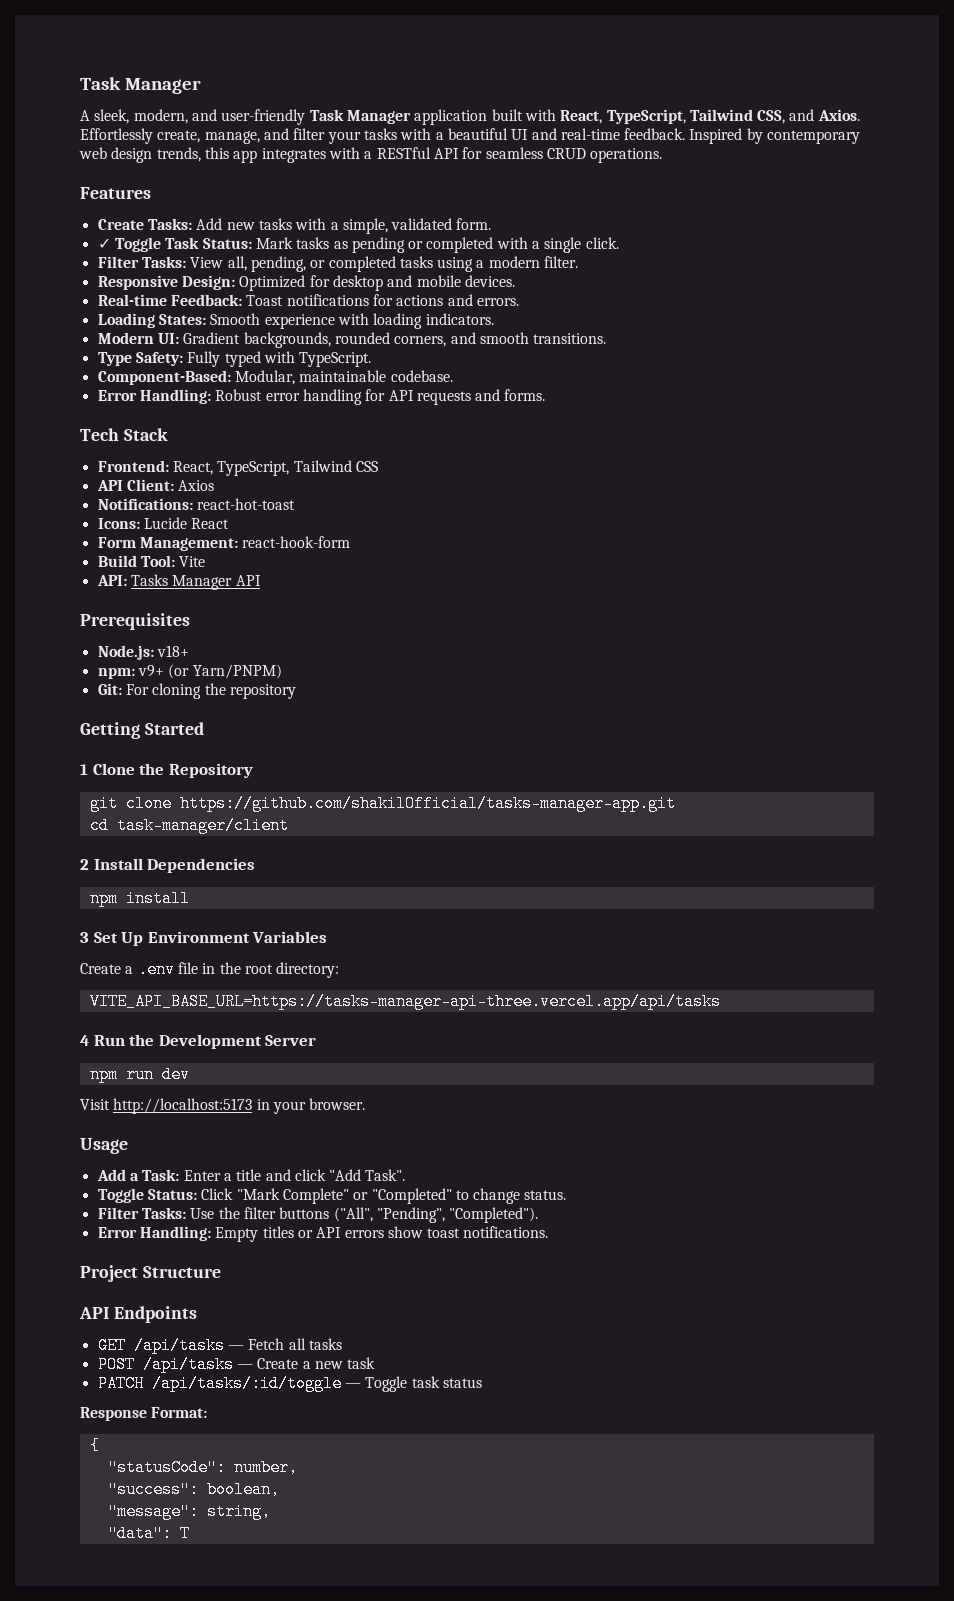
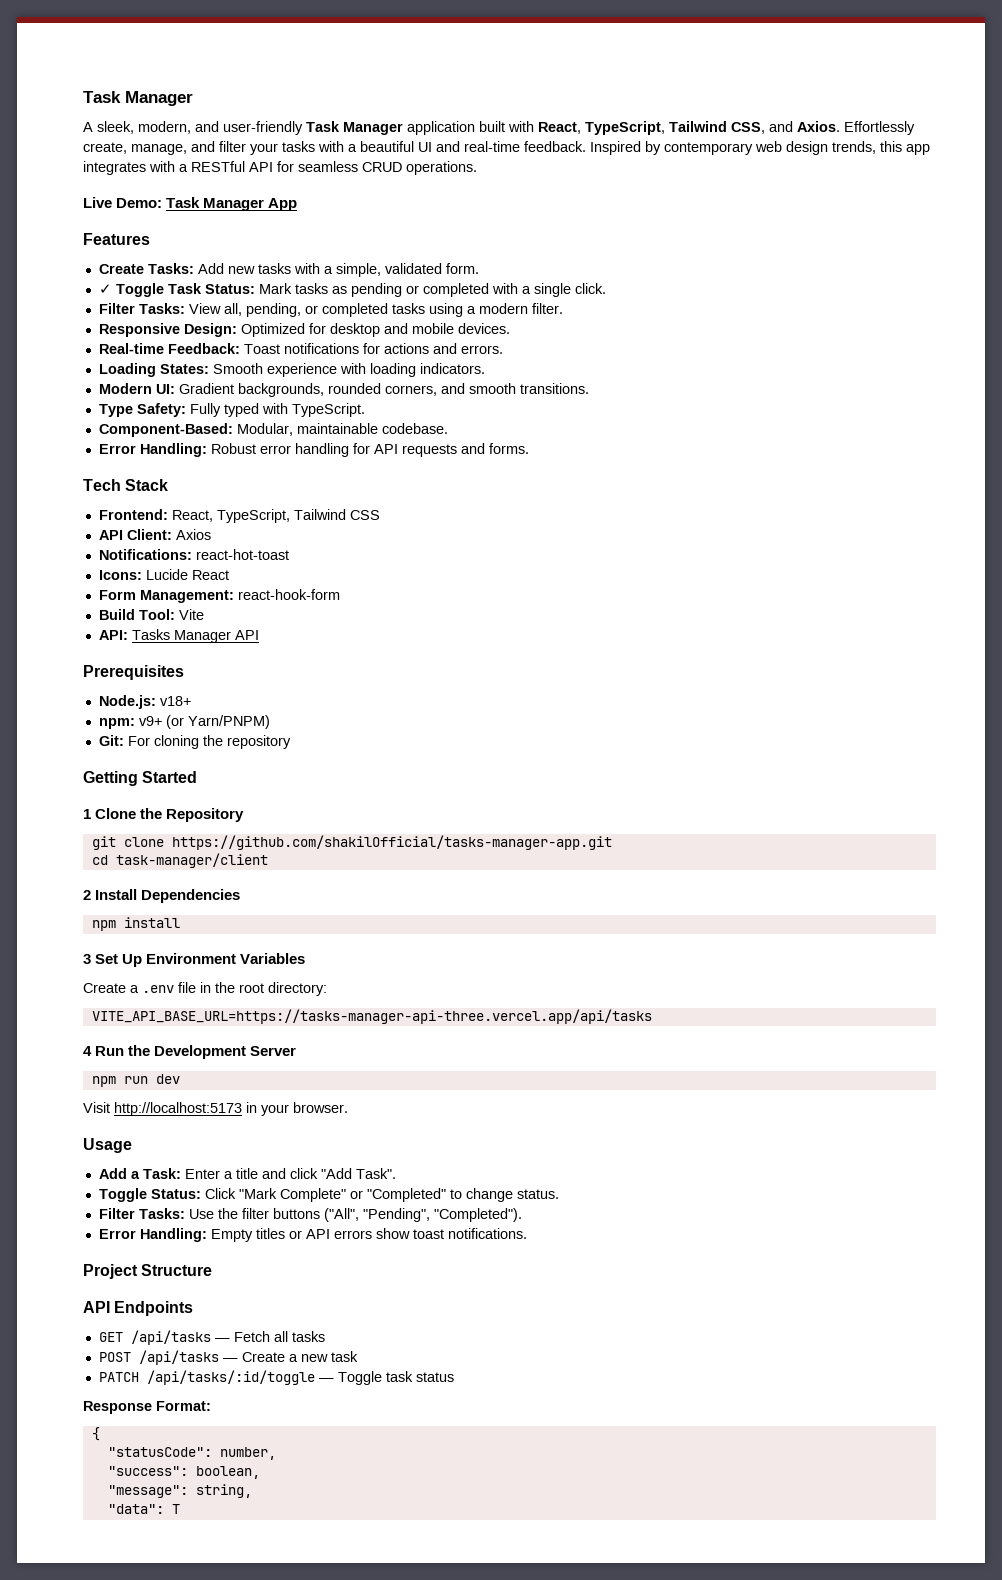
(663, 155) none -> [83,197,298,211] // Live Demo: Task Manager App

